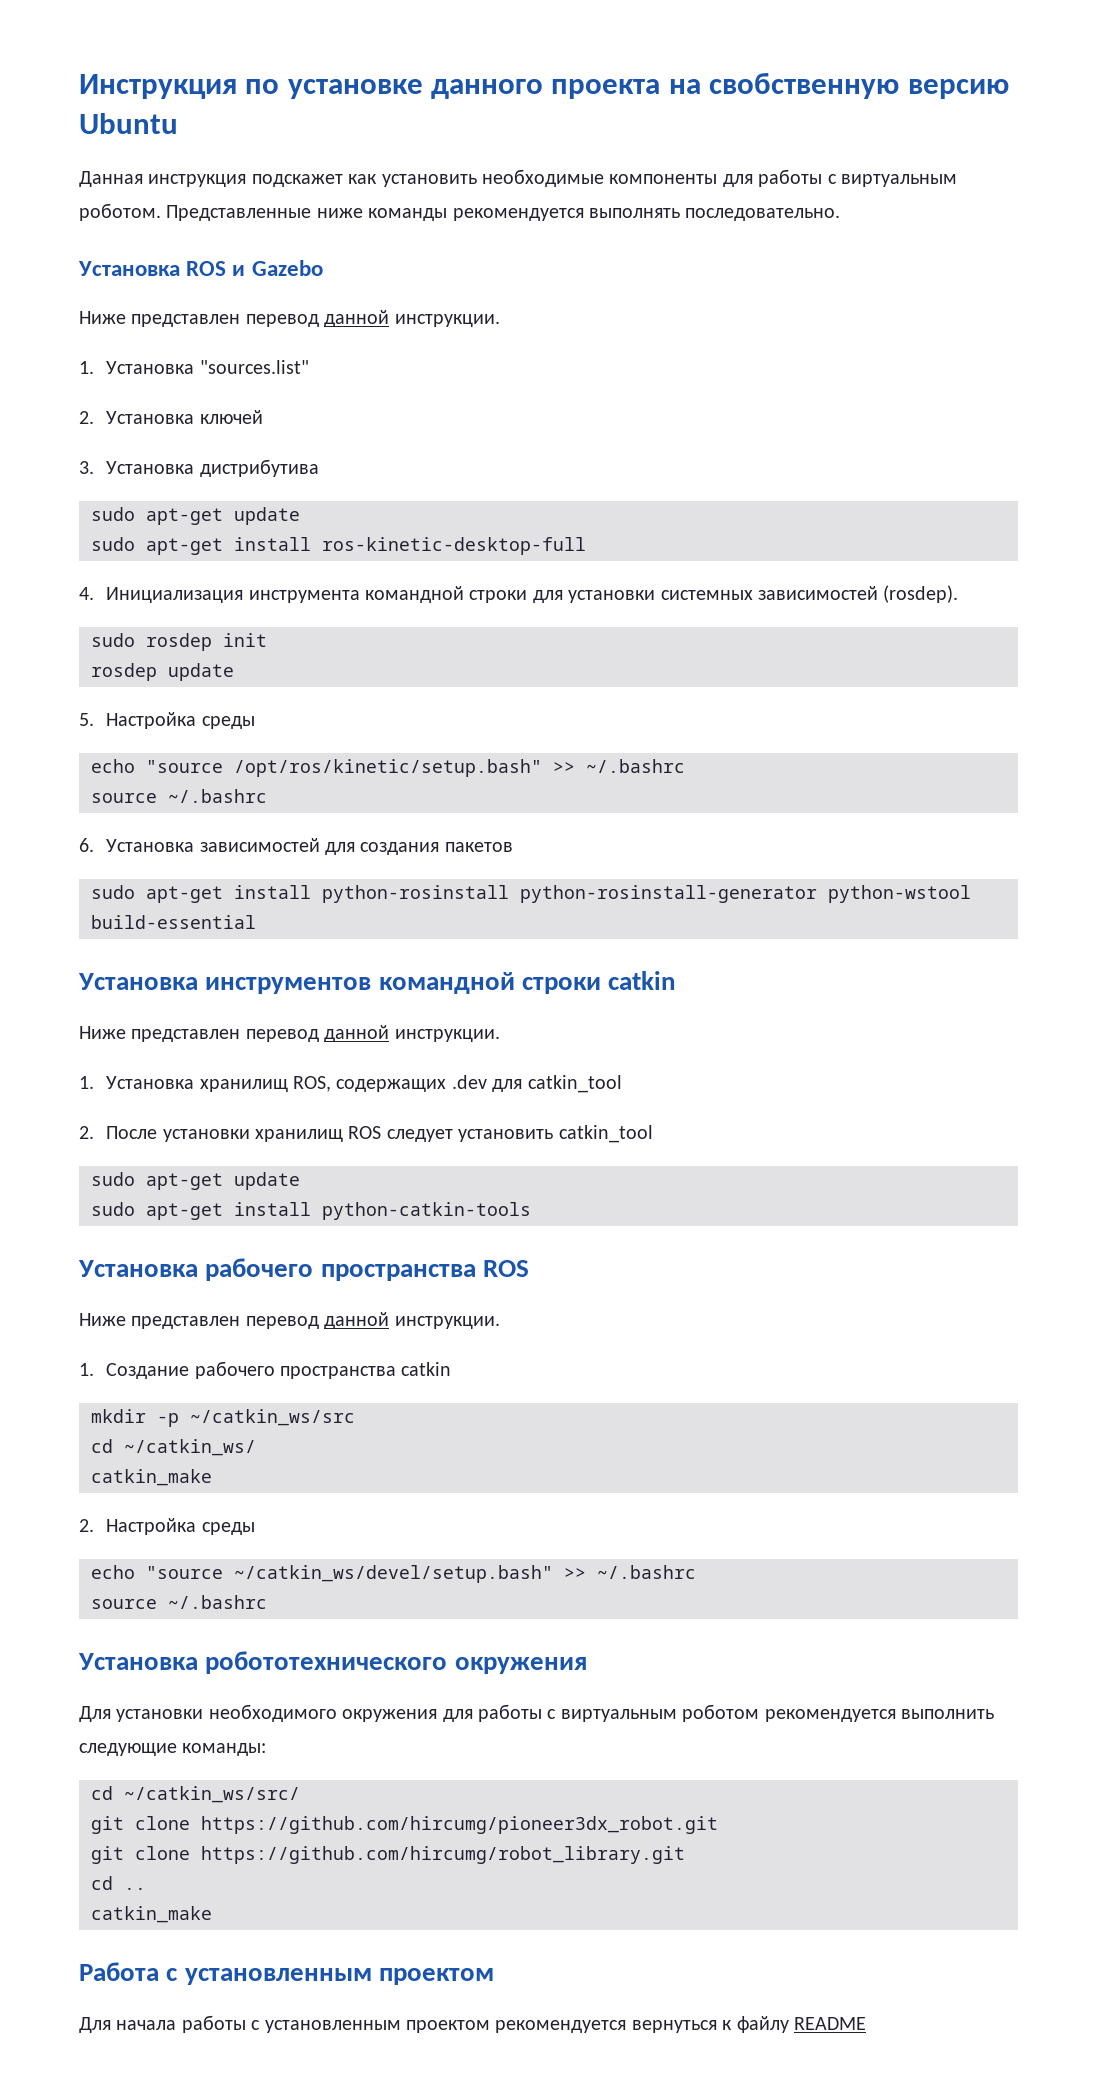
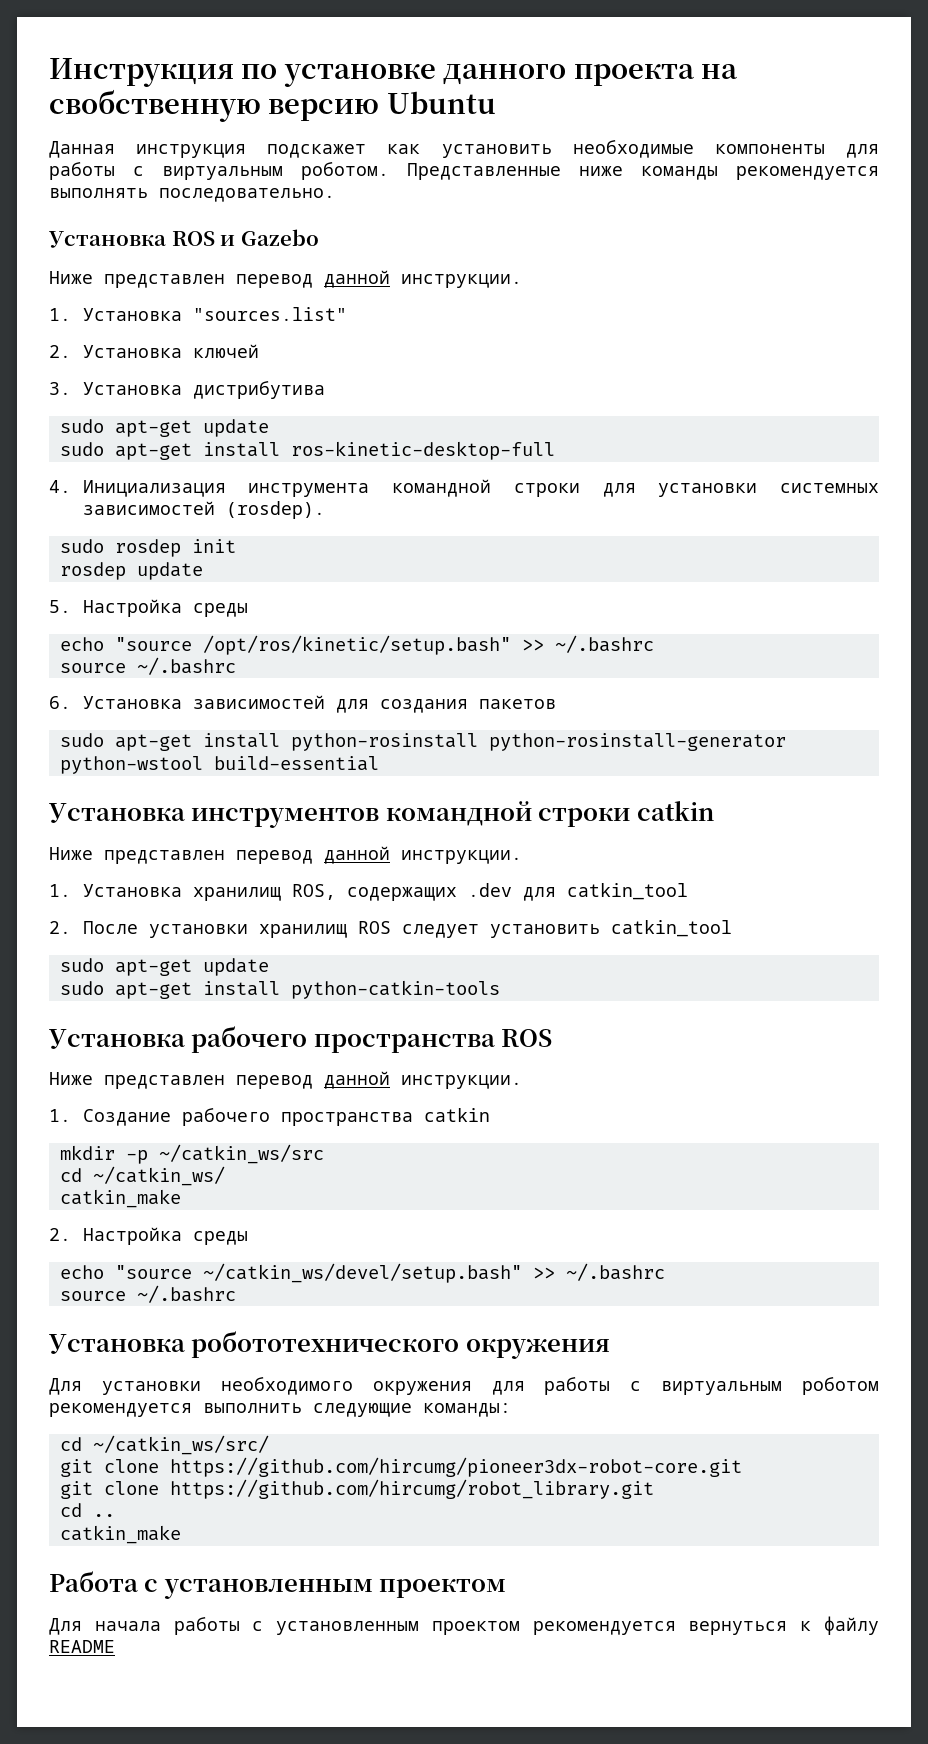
[201,1816,718,1834] https://github.com/hircumg/pioneer3dx_robot.git -> [169,1457,742,1477] https://github.com/hircumg/pioneer3dx-robot-core.git

